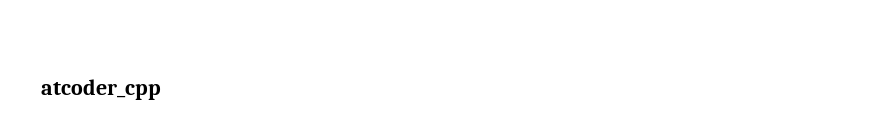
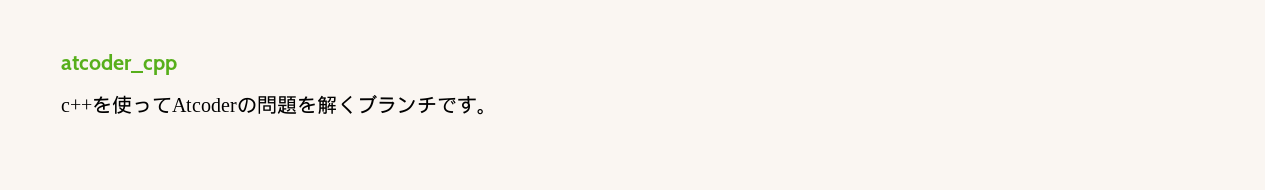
(161, 89) none -> [61,94,497,115] // c++を使ってAtcoderの問題を解くブランチです。

